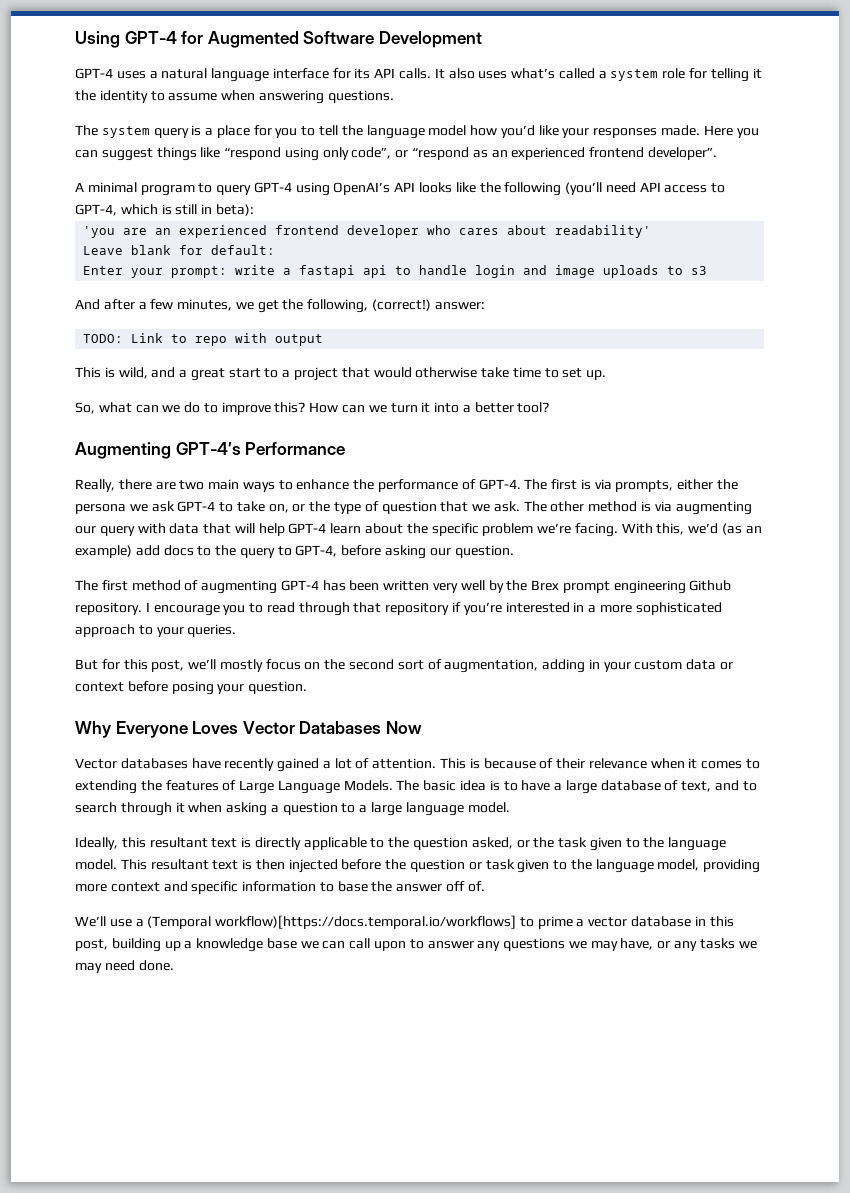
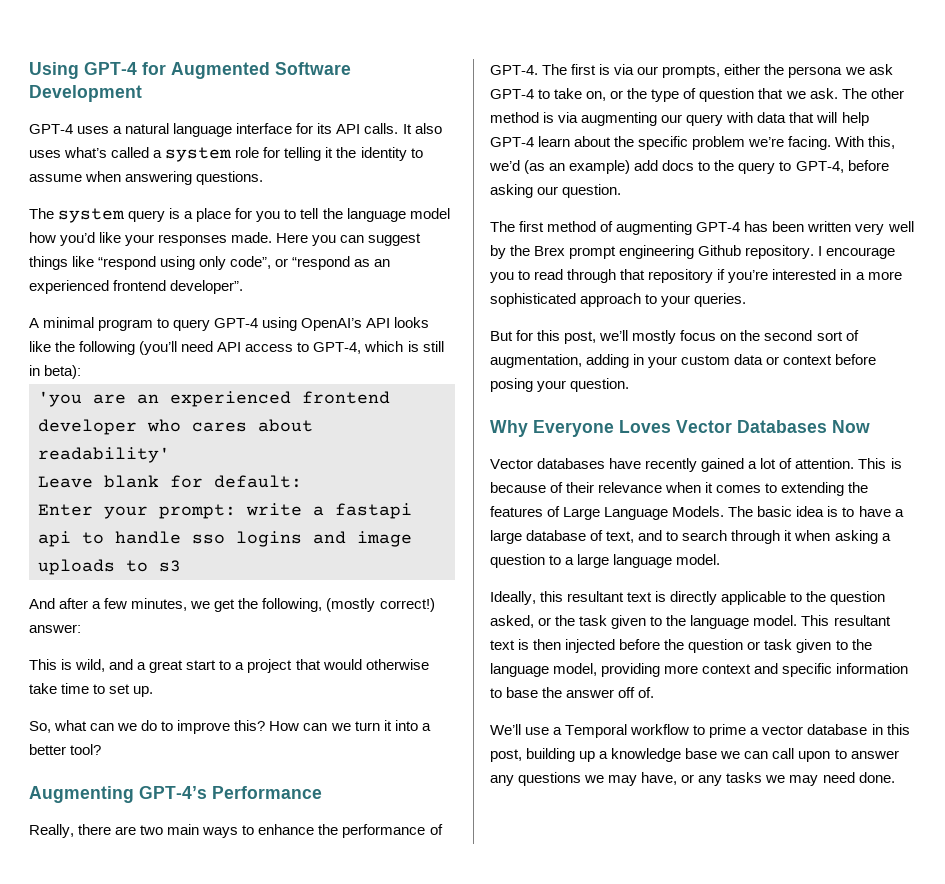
[475,265,516,278] login -> [192,531,302,547] sso logins
[372,299,432,311] (correct!) -> [326,598,435,612] (mostly correct!)
[83,333,324,346] // TODO: Link to repo with output -> (81, 628) none
(612, 484) none -> [637,66,659,75] our
[147,915,517,929] (Temporal workflow)[https://docs.temporal.io/workflows] -> [565,724,690,738] Temporal workflow

